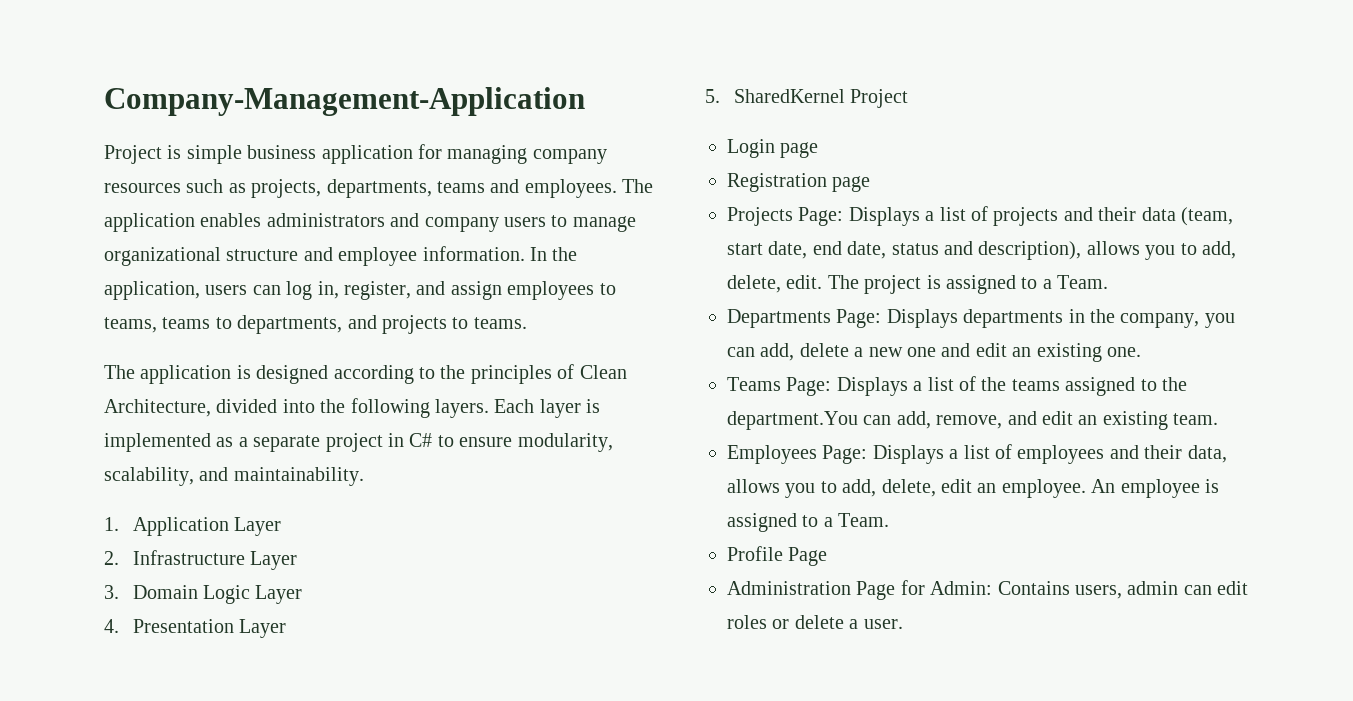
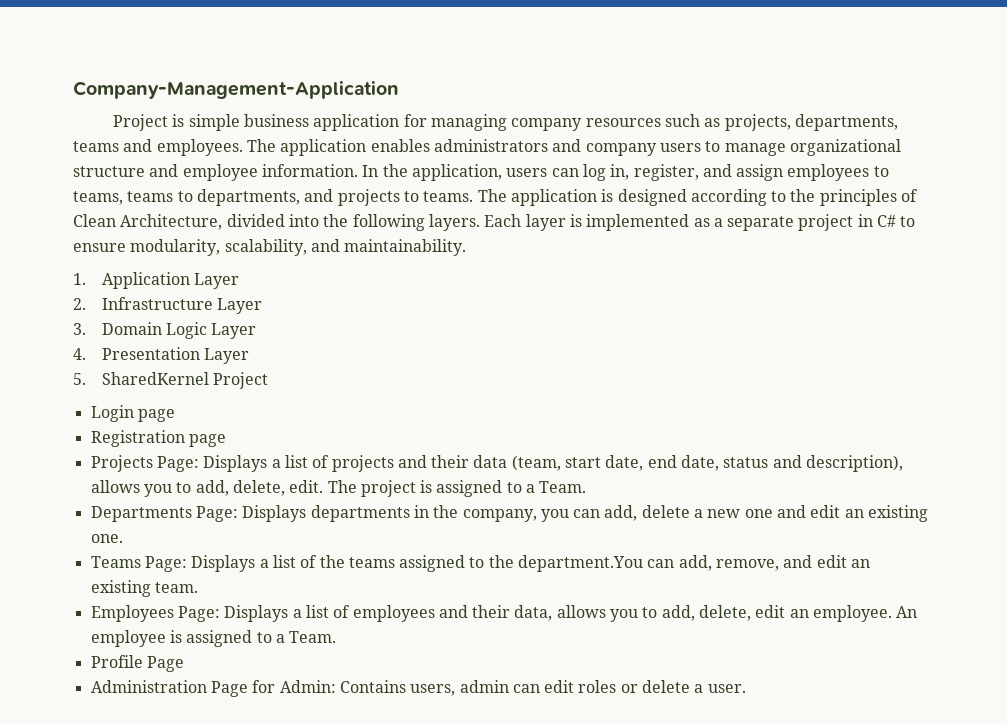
(527, 323) // -> (474, 196) none

